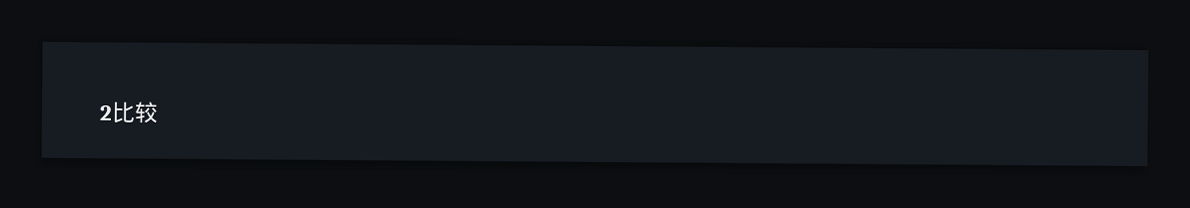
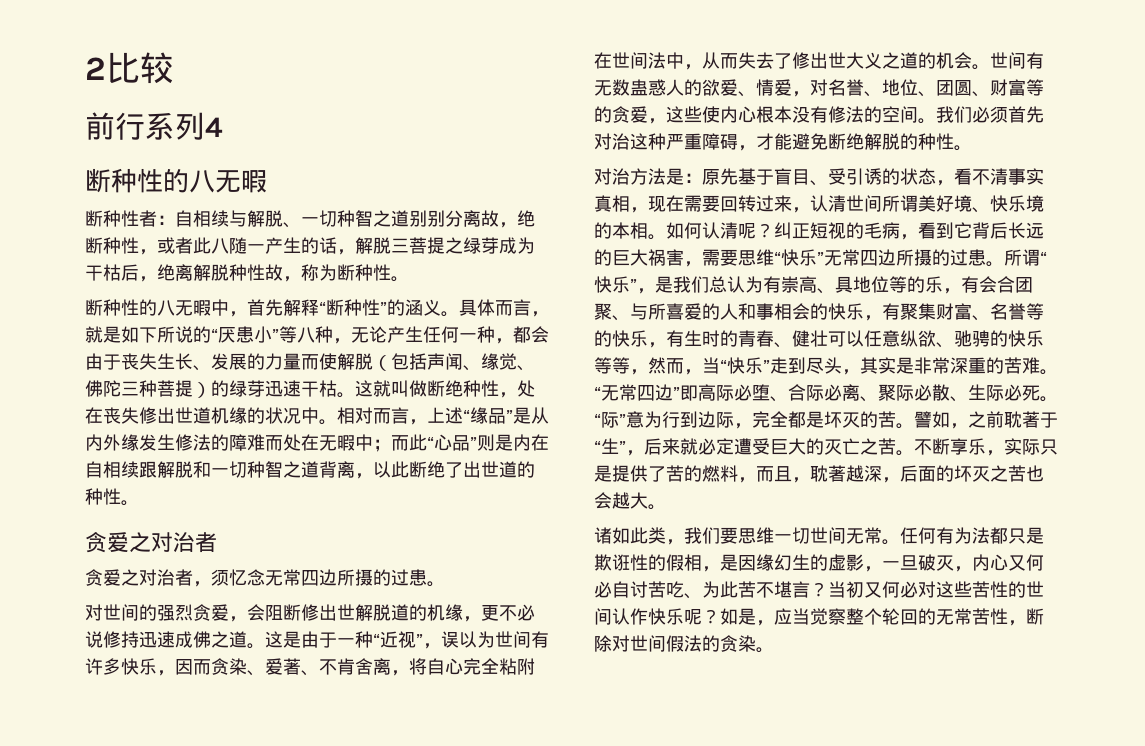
(159, 112) none -> [85,112,223,140] [85,168,267,193] [85,210,535,228] [85,237,535,255] [85,264,409,282] [85,299,549,317] [85,326,549,344] [85,353,535,371] [85,380,535,398] [85,407,549,425] [85,434,549,452] [85,461,535,479] [85,488,139,506] [85,532,217,553] [85,569,445,587] [85,604,535,622] [85,631,549,649] [85,658,535,676] [594,52,1044,70] [594,79,1044,97] [594,106,1044,124] [594,133,972,151] [594,168,1044,186] [594,195,1044,213] [594,222,1044,240] [594,249,1047,267] [594,276,1033,294] [594,303,1044,321] [594,330,1044,348] [594,357,1058,375] [594,384,1058,402] [594,411,1058,429] [594,438,1058,456] [594,465,1044,483] [594,492,666,510] [594,527,1044,545] [594,554,1044,572] [594,581,1044,599] [594,608,1044,626] [594,635,774,653] // 前行系列4 // 断种性的八无暇 // 断种性者：自相续与解脱、一切种智之道别别分离故，绝断种性，或者此八随一产生的话，解脱三菩提之绿芽成为干枯后，绝离解脱种性故，称为断种性。 // 断种性的八无暇中，首先解释“断种性”的涵义。具体而言，就是如下所说的“厌患小”等八种，无论产生任何一种，都会由于丧失生长、发展的力量而使解脱（包括声闻、缘觉、佛陀三种菩提）的绿芽迅速干枯。这就叫做断绝种性，处在丧失修出世道机缘的状况中。相对而言，上述“缘品”是从内外缘发生修法的障难而处在无暇中；而此“心品”则是内在自相续跟解脱和一切种智之道背离，以此断绝了出世道的种性。 // 贪爱之对治者 // 贪爱之对治者，须忆念无常四边所摄的过患。 // 对世间的强烈贪爱，会阻断修出世解脱道的机缘，更不必说修持迅速成佛之道。这是由于一种“近视”，误以为世间有许多快乐，因而贪染、爱著、不肯舍离，将自心完全粘附在世间法中，从而失去了修出世大义之道的机会。世间有无数蛊惑人的欲爱、情爱，对名誉、地位、团圆、财富等的贪爱，这些使内心根本没有修法的空间。我们必须首先对治这种严重障碍，才能避免断绝解脱的种性。 // 对治方法是：原先基于盲目、受引诱的状态，看不清事实真相，现在需要回转过来，认清世间所谓美好境、快乐境的本相。如何认清呢？纠正短视的毛病，看到它背后长远的巨大祸害，需要思维“快乐”无常四边所摄的过患。所谓“快乐”，是我们总认为有崇高、具地位等的乐，有会合团聚、与所喜爱的人和事相会的快乐，有聚集财富、名誉等的快乐，有生时的青春、健壮可以任意纵欲、驰骋的快乐等等，然而，当“快乐”走到尽头，其实是非常深重的苦难。“无常四边”即高际必堕、合际必离、聚际必散、生际必死。“际”意为行到边际，完全都是坏灭的苦。譬如，之前耽著于“生”，后来就必定遭受巨大的灭亡之苦。不断享乐，实际只是提供了苦的燃料，而且，耽著越深，后面的坏灭之苦也会越大。 // 诸如此类，我们要思维一切世间无常。任何有为法都只是欺诳性的假相，是因缘幻生的虚影，一旦破灭，内心又何必自讨苦吃、为此苦不堪言？当初又何必对这些苦性的世间认作快乐呢？如是，应当觉察整个轮回的无常苦性，断除对世间假法的贪染。

